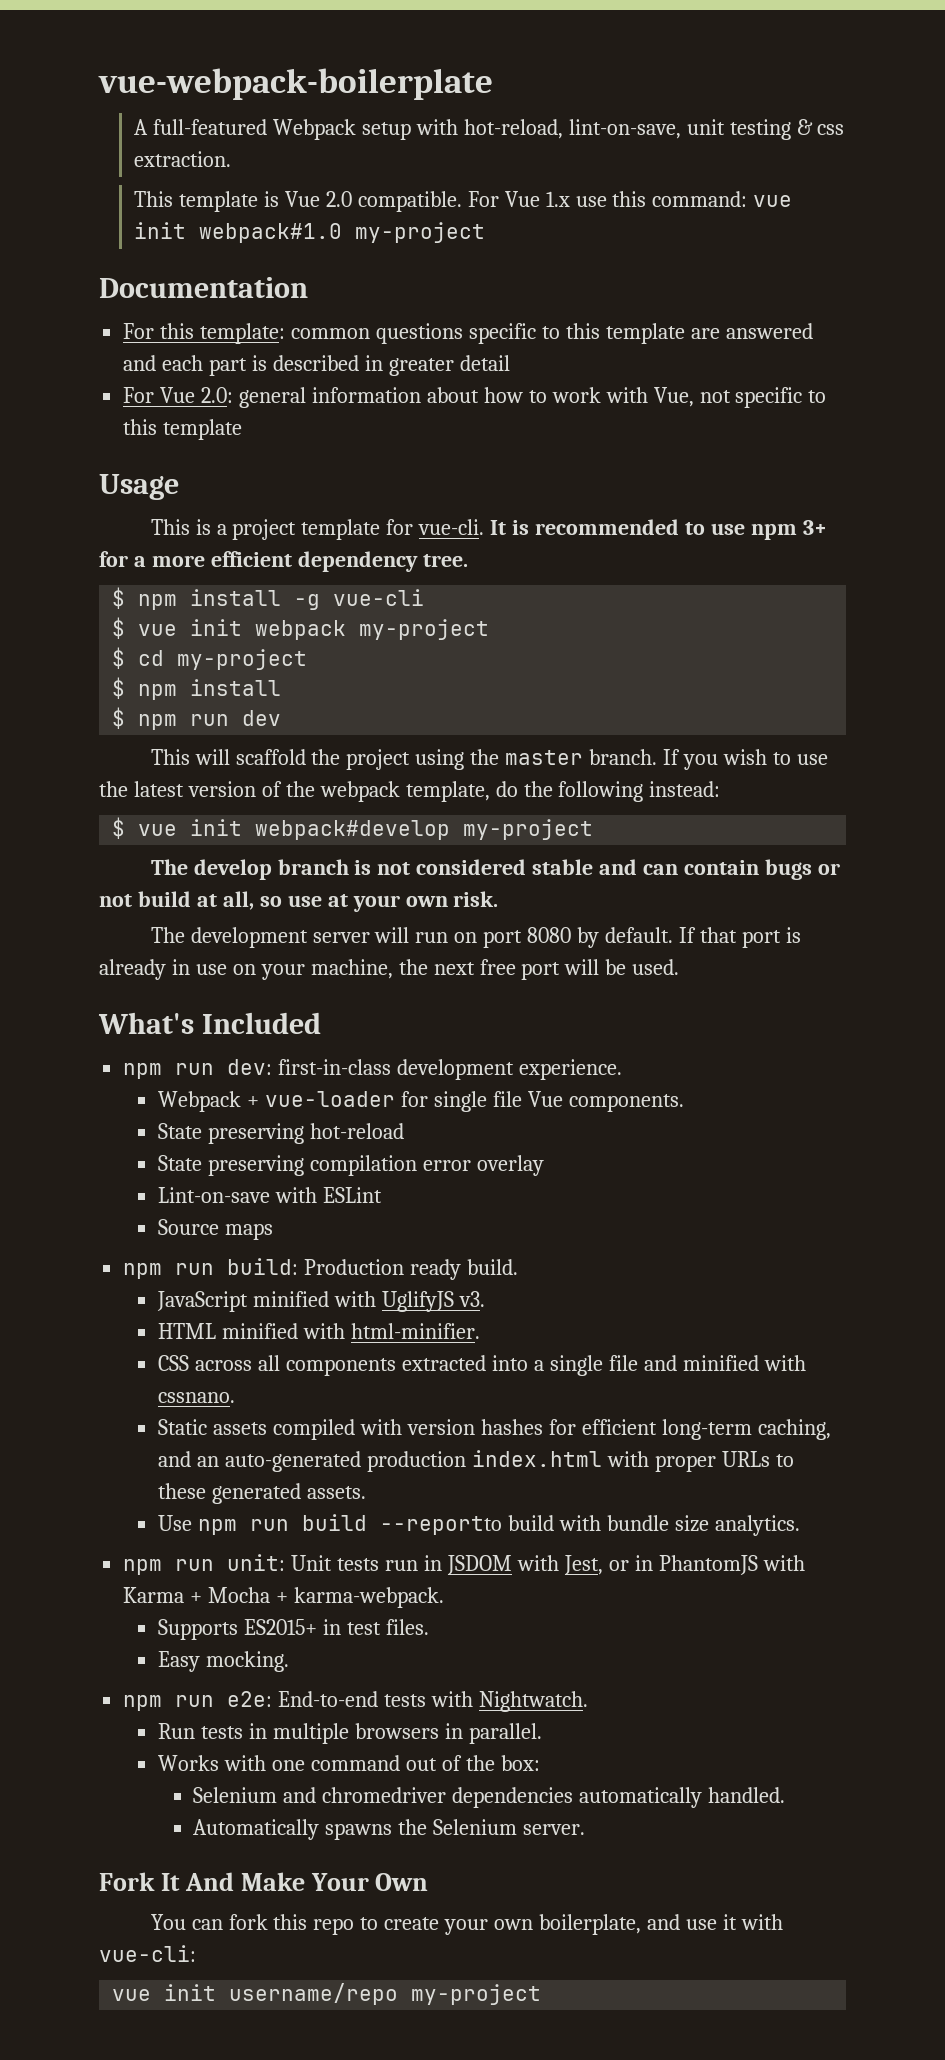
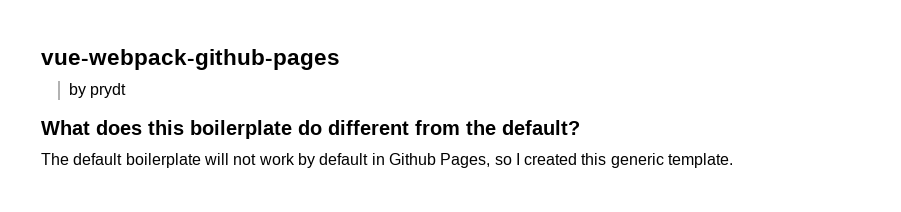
[98,68,493,100] [134,119,845,140] [134,151,232,167] [134,191,793,212] [134,222,486,243] [99,277,308,298] [123,323,813,344] [123,355,510,376] [123,387,827,408] [123,419,243,440] [99,474,179,500] [150,519,827,540] [99,551,468,572] [112,587,425,610] [112,617,490,640] [112,647,308,670] [112,677,282,700] [112,707,282,730] [150,749,828,770] [99,781,721,802] [112,817,594,840] [150,859,840,880] [99,891,499,912] [150,927,801,948] [99,959,680,980] [98,1012,321,1034] [123,1059,623,1080] [158,1091,684,1112] [158,1123,405,1144] [158,1155,545,1176] [158,1187,383,1203] [158,1219,274,1240] [123,1258,519,1280] [157,1291,486,1312] [158,1323,481,1339] [158,1355,806,1376] [158,1392,236,1403] [158,1419,831,1440] [158,1450,794,1472] [158,1483,367,1504] [158,1514,800,1536] [123,1554,805,1575] [123,1587,444,1608] [158,1619,430,1640] [158,1651,290,1672] [123,1691,588,1712] [158,1723,542,1744] [158,1755,540,1771] [193,1787,786,1808] [193,1819,586,1840] [99,1872,429,1891] [150,1914,783,1935] [99,1945,196,1962] [112,1983,542,2005] vue-webpack-boilerplate // A full-featured Webpack setup with hot-reload, lint-on-save, unit testing & css extraction. // This template is Vue 2.0 compatible. For Vue 1.x use this command: vue init webpack#1.0 my-project // Documentation // For this template: common questions specific to this template are answered and each part is described in greater detail // For Vue 2.0: general information about how to work with Vue, not specific to this template // Usage // This is a project template for vue-cli. It is recommended to use npm 3+ for a more efficient dependency tree. // $ npm install -g vue-cli // $ vue init webpack my-project // $ cd my-project // $ npm install // $ npm run dev // This will scaffold the project using the master branch. If you wish to use the latest version of the webpack template, do the following instead: // $ vue init webpack#develop my-project // The develop branch is not considered stable and can contain bugs or not build at all, so use at your own risk. // The development server will run on port 8080 by default. If that port is already in use on your machine, the next free port will be used. // What's Included // npm run dev: first-in-class development experience. // Webpack + vue-loader for single file Vue components. // State preserving hot-reload // State preserving compilation error overlay // Lint-on-save with ESLint // Source maps // npm run build: Production ready build. // JavaScript minified with UglifyJS v3. // HTML minified with html-minifier. // CSS across all components extracted into a single file and minified with cssnano. // Static assets compiled with version hashes for efficient long-term caching, and an auto-generated production index.html with proper URLs to these generated assets. // Use npm run build --reportto build with bundle size analytics. // npm run unit: Unit tests run in JSDOM with Jest, or in PhantomJS with Karma + Mocha + karma-webpack. // Supports ES2015+ in test files. // Easy mocking. // npm run e2e: End-to-end tests with Nightwatch. // Run tests in multiple browsers in parallel. // Works with one command out of the box: // Selenium and chromedriver dependencies automatically handled. // Automatically spawns the Selenium server. // Fork It And Make Your Own // You can fork this repo to create your own boilerplate, and use it with vue-cli: // vue init username/repo my-project -> [41,49,340,70] [68,83,127,98] [41,120,580,139] [41,153,734,168] vue-webpack-github-pages // by prydt // What does this boilerplate do different from the default? // The default boilerplate will not work by default in Github Pages, so I created this generic template.

